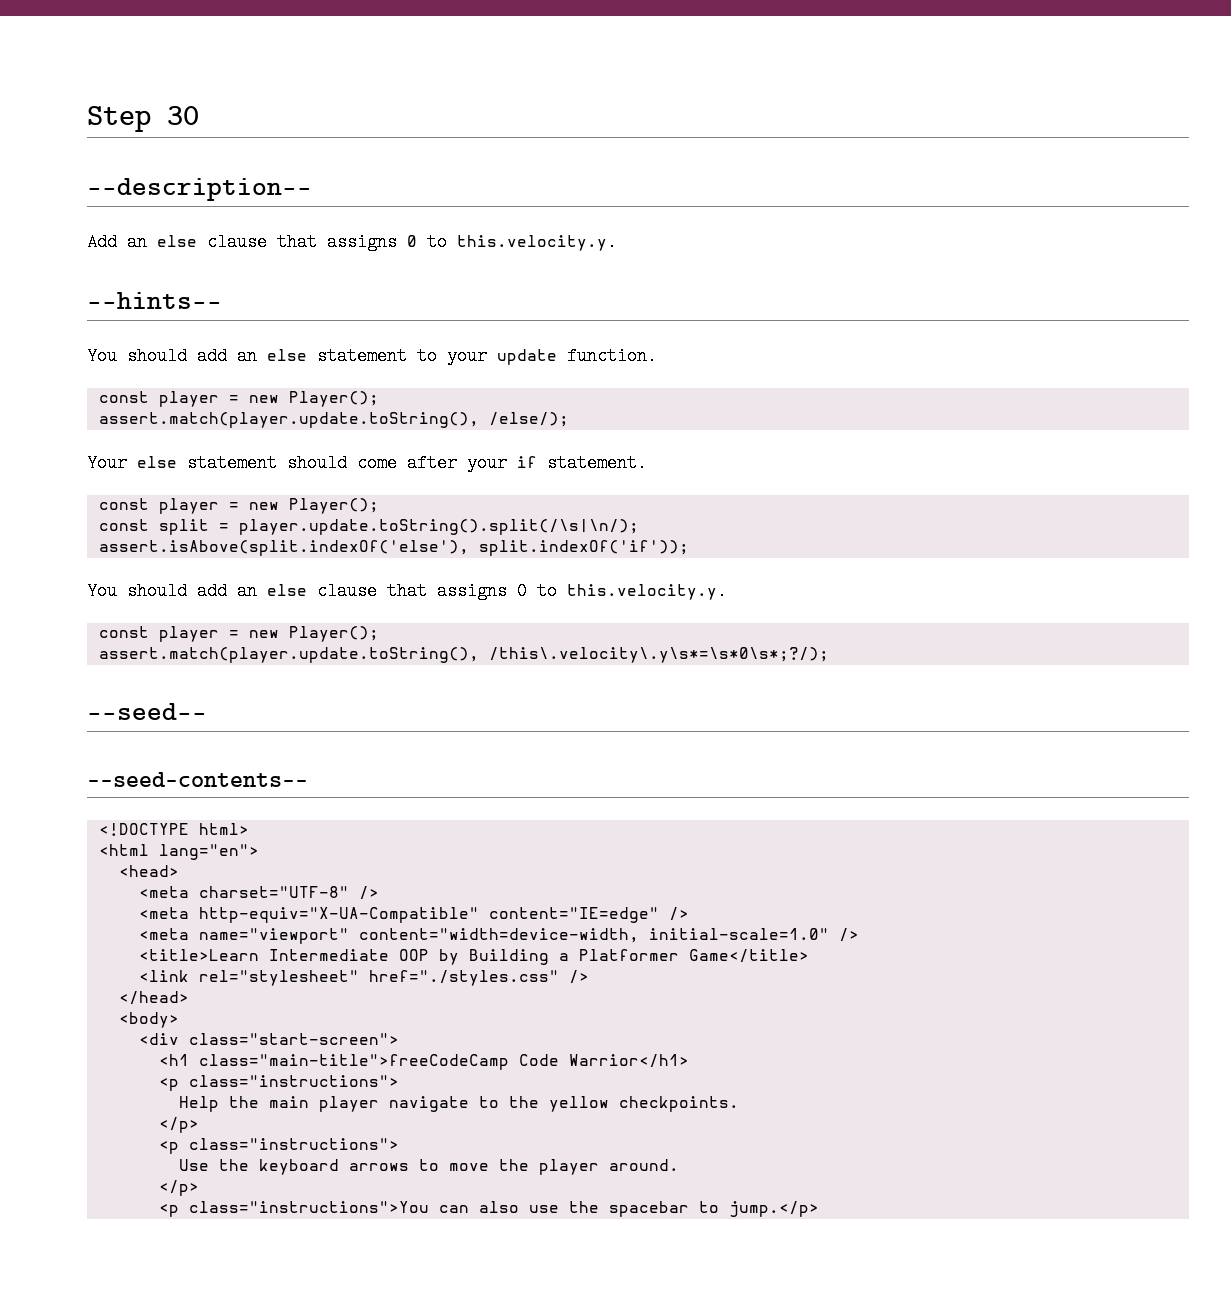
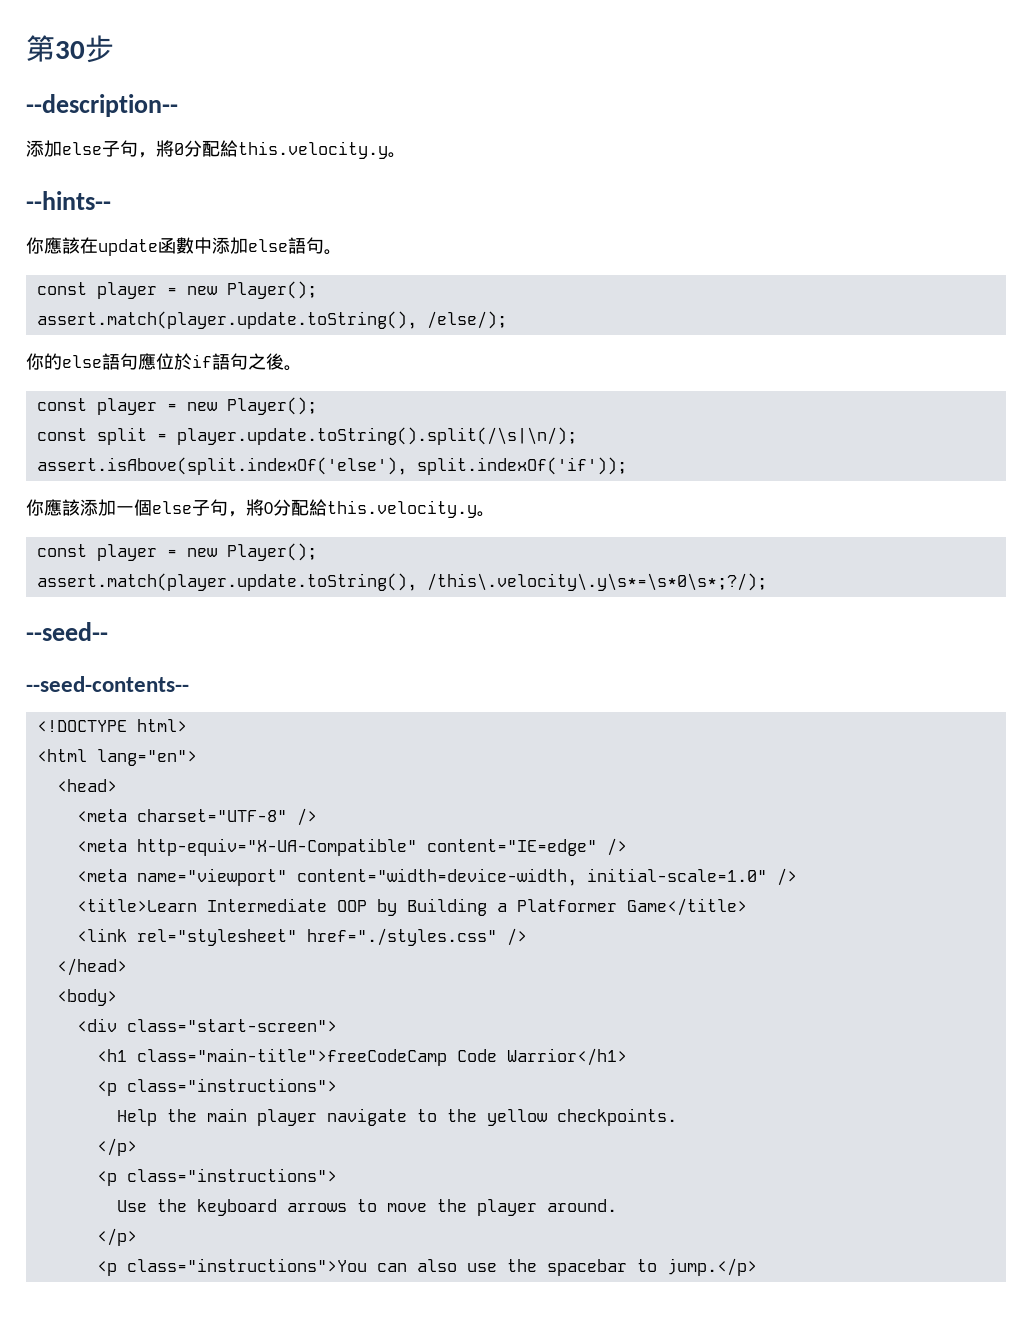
[87,106,151,132] Step -> [26,35,55,62] 第
(199, 115) none -> [85,35,114,63] 步
[87,233,617,251] [87,292,222,309] [87,347,657,365] Add an else clause that assigns 0 to this.velocity.y. // --hints-- // You should add an else statement to your update function. -> [26,140,406,159] [26,191,111,210] [26,237,342,256] 添加else子句，將0分配給this.velocity.y。 // --hints-- // 你應該在update函數中添加else語句。
[87,454,647,472] Your else statement should come after your if statement. -> [26,353,302,371] 你的else語句應位於if語句之後。
[87,582,727,600] You should add an else clause that assigns 0 to this.velocity.y. -> [26,499,495,518] 你應該添加一個else子句，將0分配給this.velocity.y。

